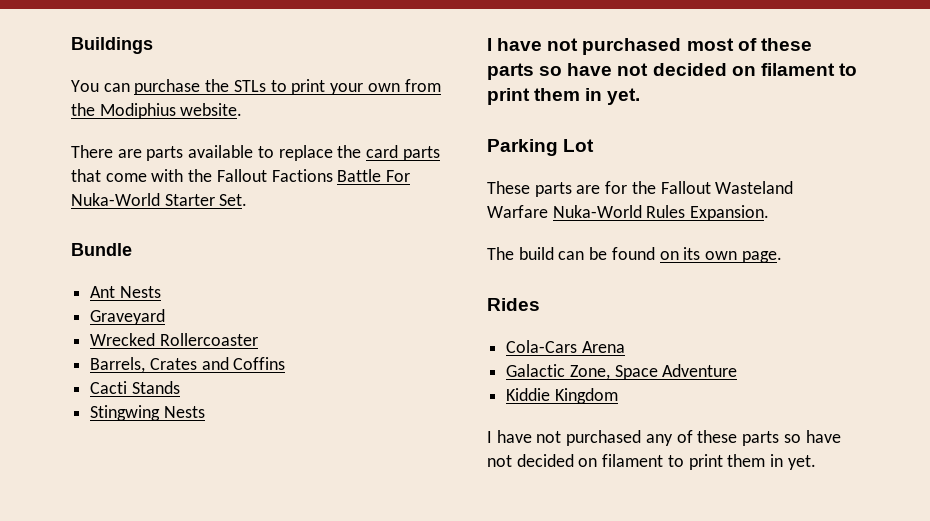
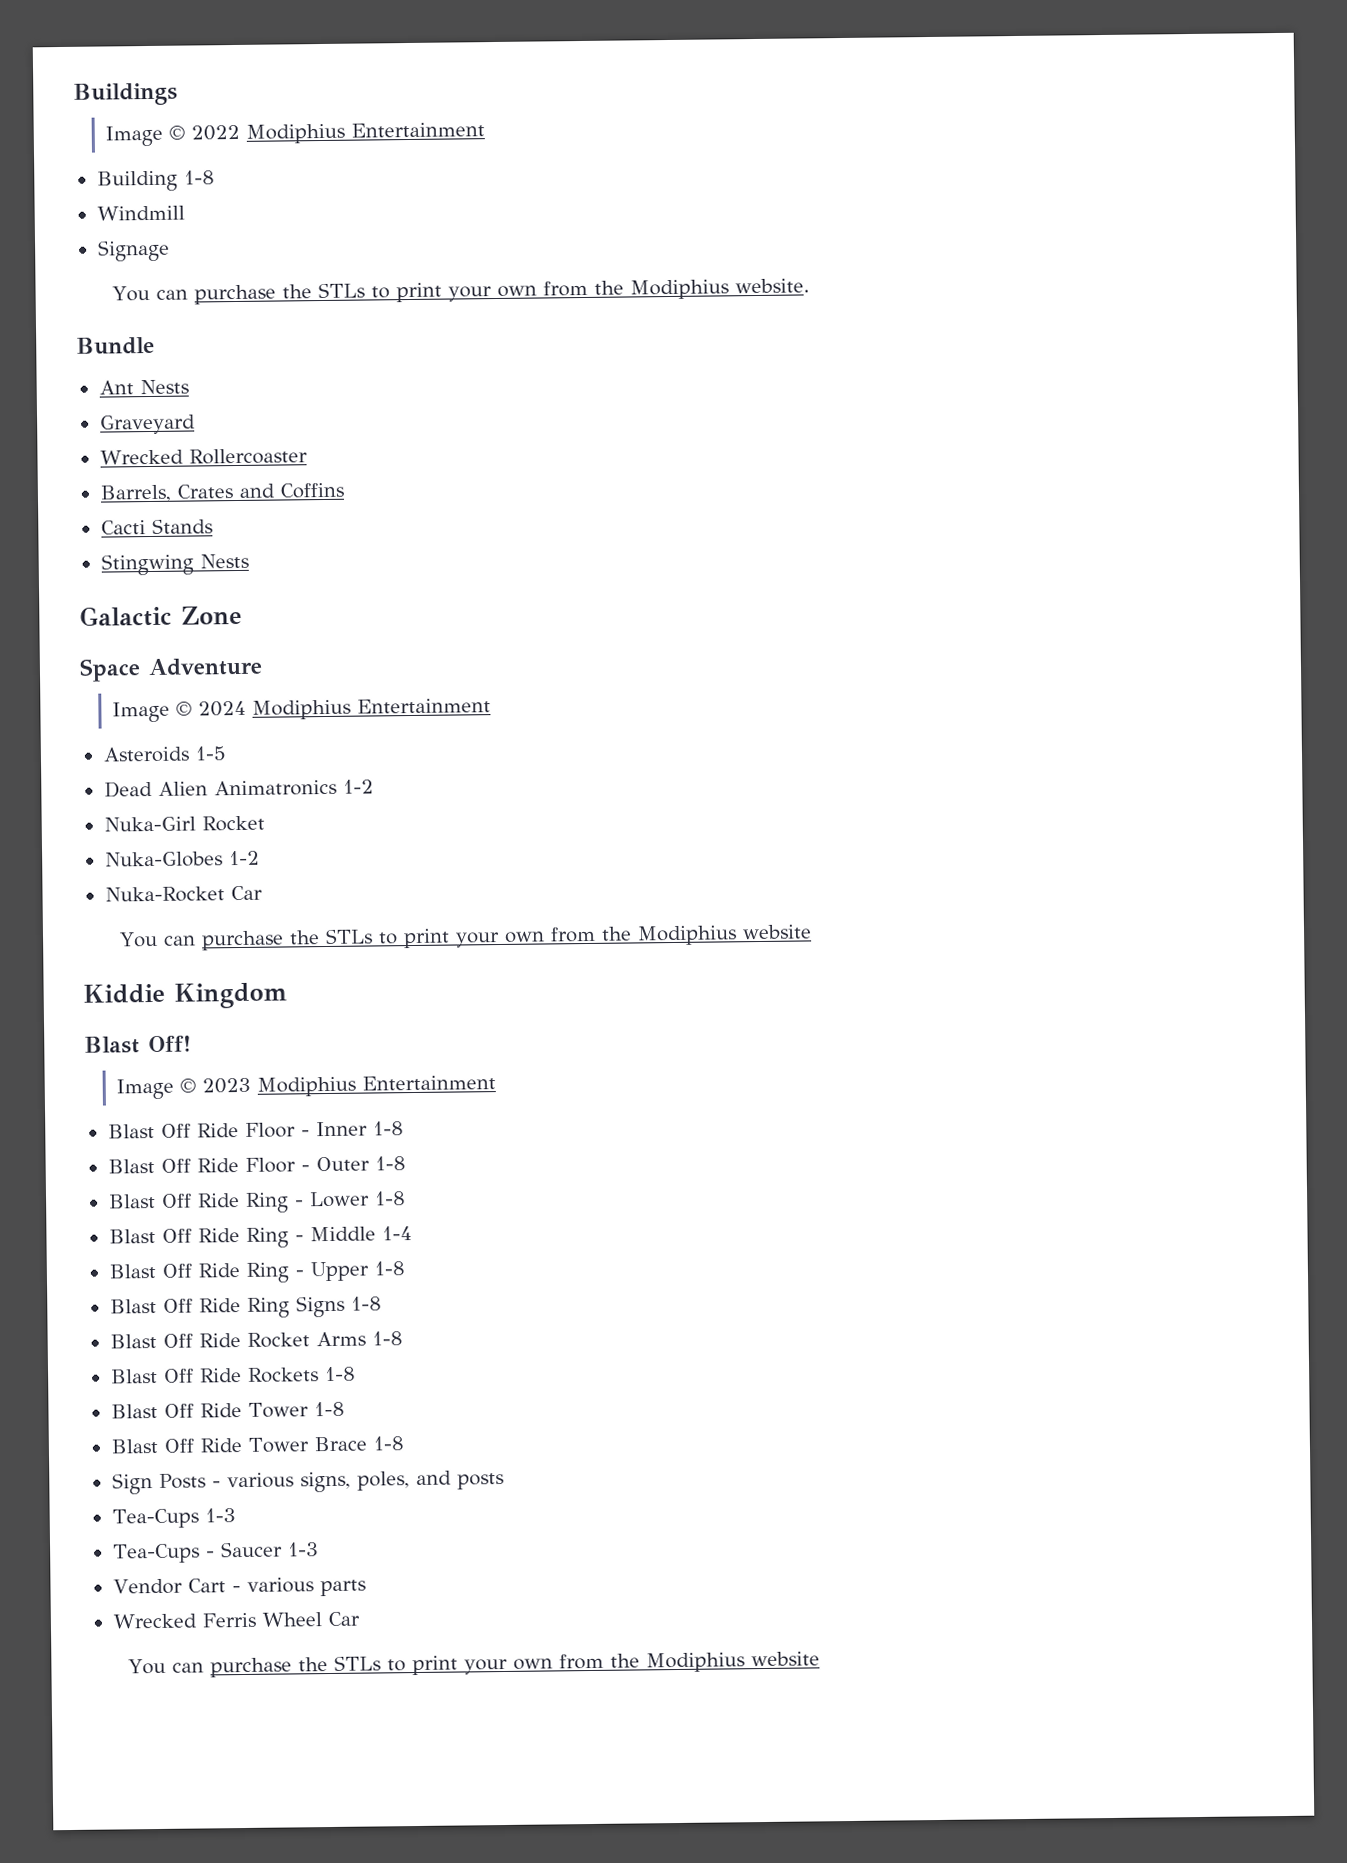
(153, 45) none -> [105,122,486,147] [96,170,215,192] [96,205,185,221] [97,239,170,262] // Image © 2022 Modiphius Entertainment // Building 1-8 // Windmill // Signage
[71,145,440,161] [71,169,411,182] [71,193,248,206] // There are parts available to replace the card parts that come with the Fallout Factions Battle For Nuka-World Starter Set. -> (810, 286) none
[487,38,812,55] [487,63,857,80] [487,88,641,105] [487,139,595,156] [487,181,794,197] [487,205,770,221] [487,247,782,263] [487,298,540,311] [506,340,625,353] [506,364,738,380] [506,388,618,404] [487,430,841,446] [487,454,816,470] I have not purchased most of these parts so have not decided on filament to print them in yet. // Parking Lot // These parts are for the Fallout Wasteland Warfare Nuka-World Rules Expansion. // The build can be found on its own page. // Rides // Cola-Cars Arena // Galactic Zone, Space Adventure // Kiddie Kingdom // I have not purchased any of these parts so have not decided on filament to print them in yet. -> [79,605,242,627] [79,657,263,682] [112,698,492,723] [102,746,226,763] [103,779,374,798] [103,815,265,832] [104,850,260,868] [104,885,263,903] [118,924,812,951] [83,982,287,1009] [84,1035,192,1054] [116,1075,497,1100] [107,1121,404,1139] [107,1156,406,1174] [107,1191,406,1213] [108,1226,412,1248] [108,1261,405,1283] [109,1295,382,1318] [109,1331,403,1349] [110,1366,356,1384] [110,1401,345,1419] [110,1436,404,1454] [111,1470,504,1495] [111,1508,236,1529] [112,1541,319,1564] [112,1577,366,1597] [112,1611,360,1629] [127,1651,820,1678] Galactic Zone // Space Adventure // Image © 2024 Modiphius Entertainment // Asteroids 1-5 // Dead Alien Animatronics 1-2 // Nuka-Girl Rocket // Nuka-Globes 1-2 // Nuka-Rocket Car // You can purchase the STLs to print your own from the Modiphius website // Kiddie Kingdom // Blast Off! // Image © 2023 Modiphius Entertainment // Blast Off Ride Floor - Inner 1-8 // Blast Off Ride Floor - Outer 1-8 // Blast Off Ride Ring - Lower 1-8 // Blast Off Ride Ring - Middle 1-4 // Blast Off Ride Ring - Upper 1-8 // Blast Off Ride Ring Signs 1-8 // Blast Off Ride Rocket Arms 1-8 // Blast Off Ride Rockets 1-8 // Blast Off Ride Tower 1-8 // Blast Off Ride Tower Brace 1-8 // Sign Posts - various signs, poles, and posts // Tea-Cups 1-3 // Tea-Cups - Saucer 1-3 // Vendor Cart - various parts // Wrecked Ferris Wheel Car // You can purchase the STLs to print your own from the Modiphius website

